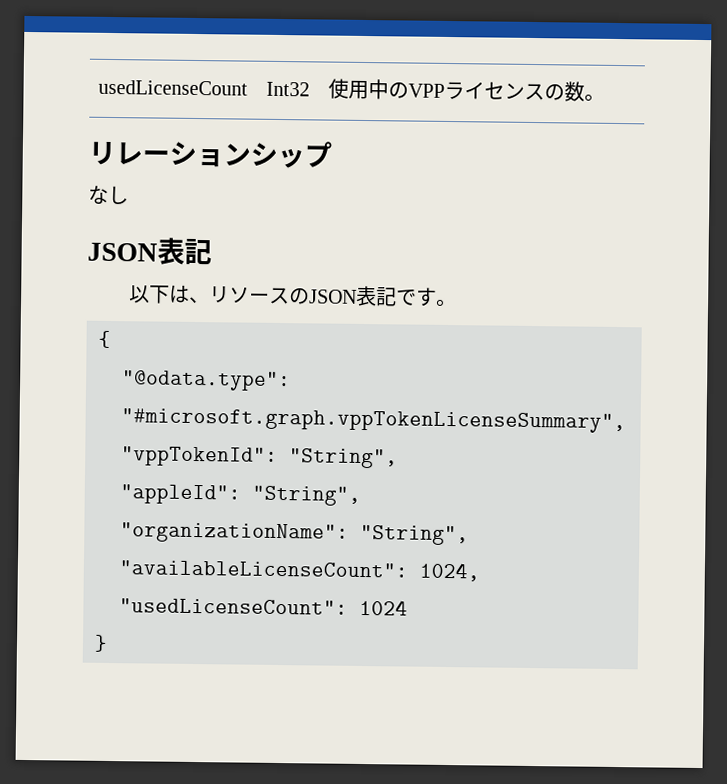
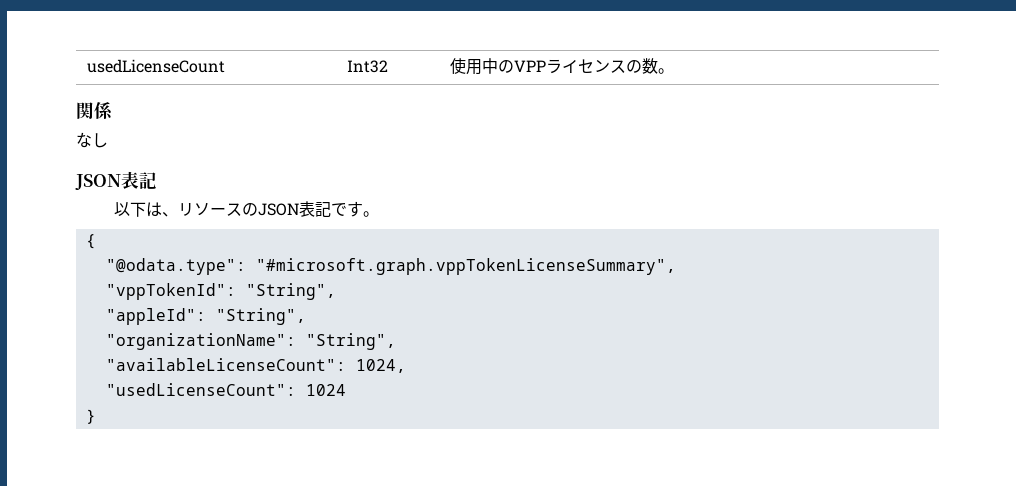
[88,141,332,169] リレーションシップ -> [76,102,113,119] 関係

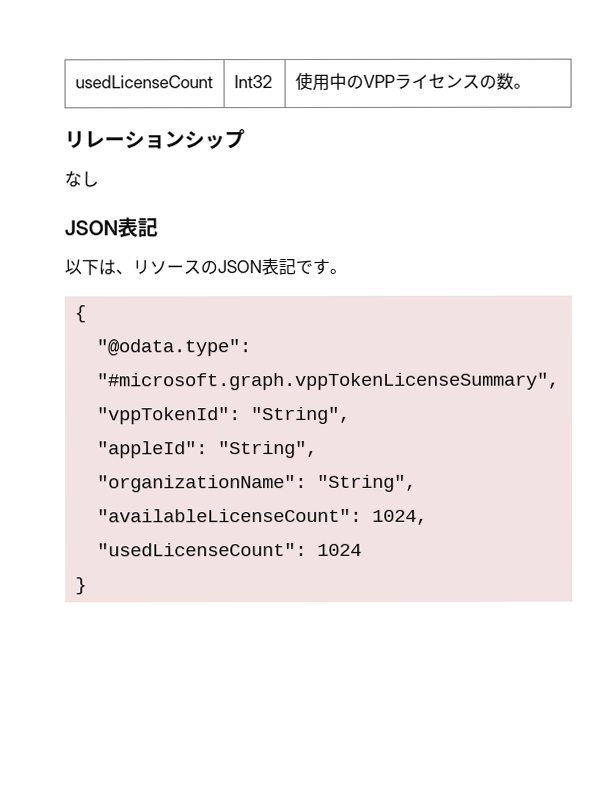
[76,102,113,119] 関係 -> [64,129,245,150] リレーションシップ

